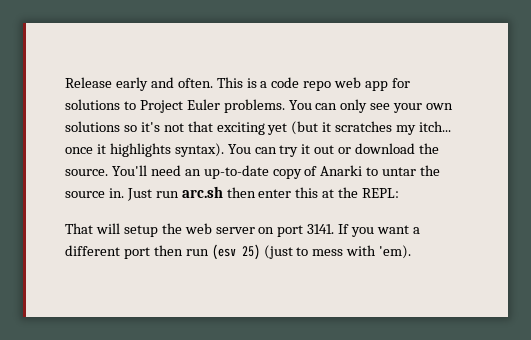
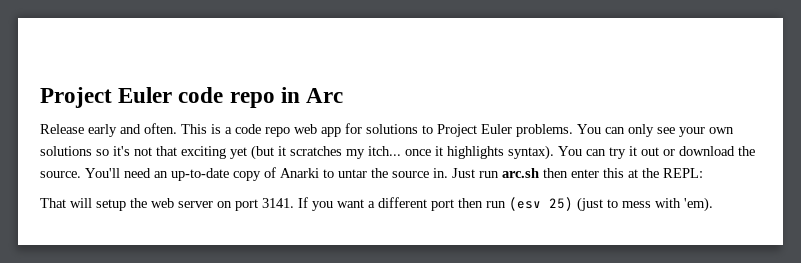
(65, 82) none -> [40,87,344,108] Project Euler code repo in Arc //

